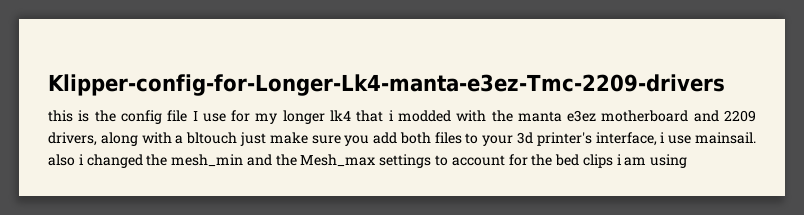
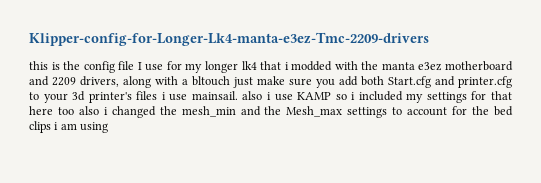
[434,132,462,144] files -> [388,76,512,88] Start.cfg and printer.cfg
[595,132,657,146] interface, -> [136,91,158,100] files
(84, 159) none -> [274,91,512,103] [29,106,108,115] use KAMP so i included my settings for that here too also i

